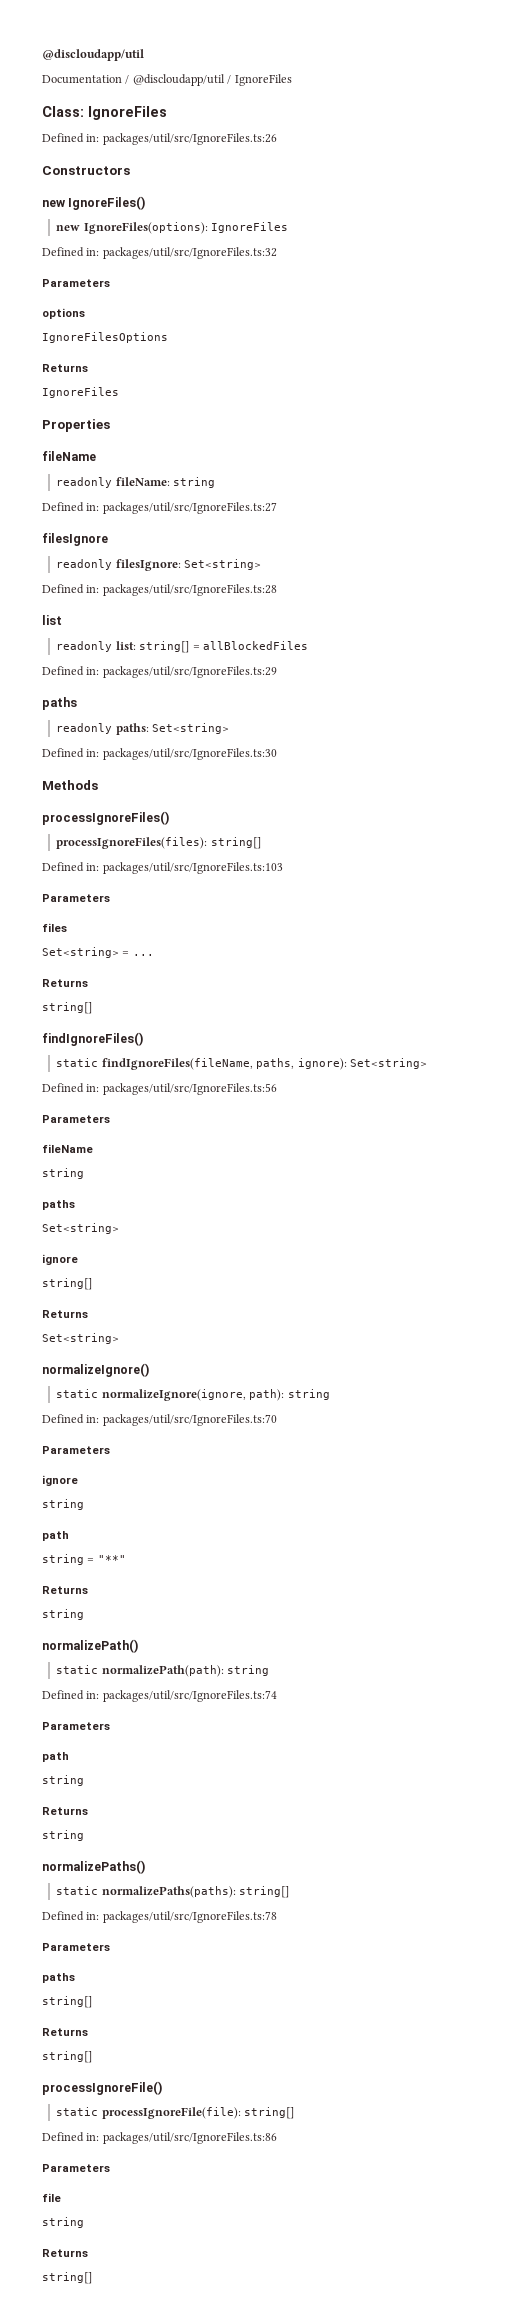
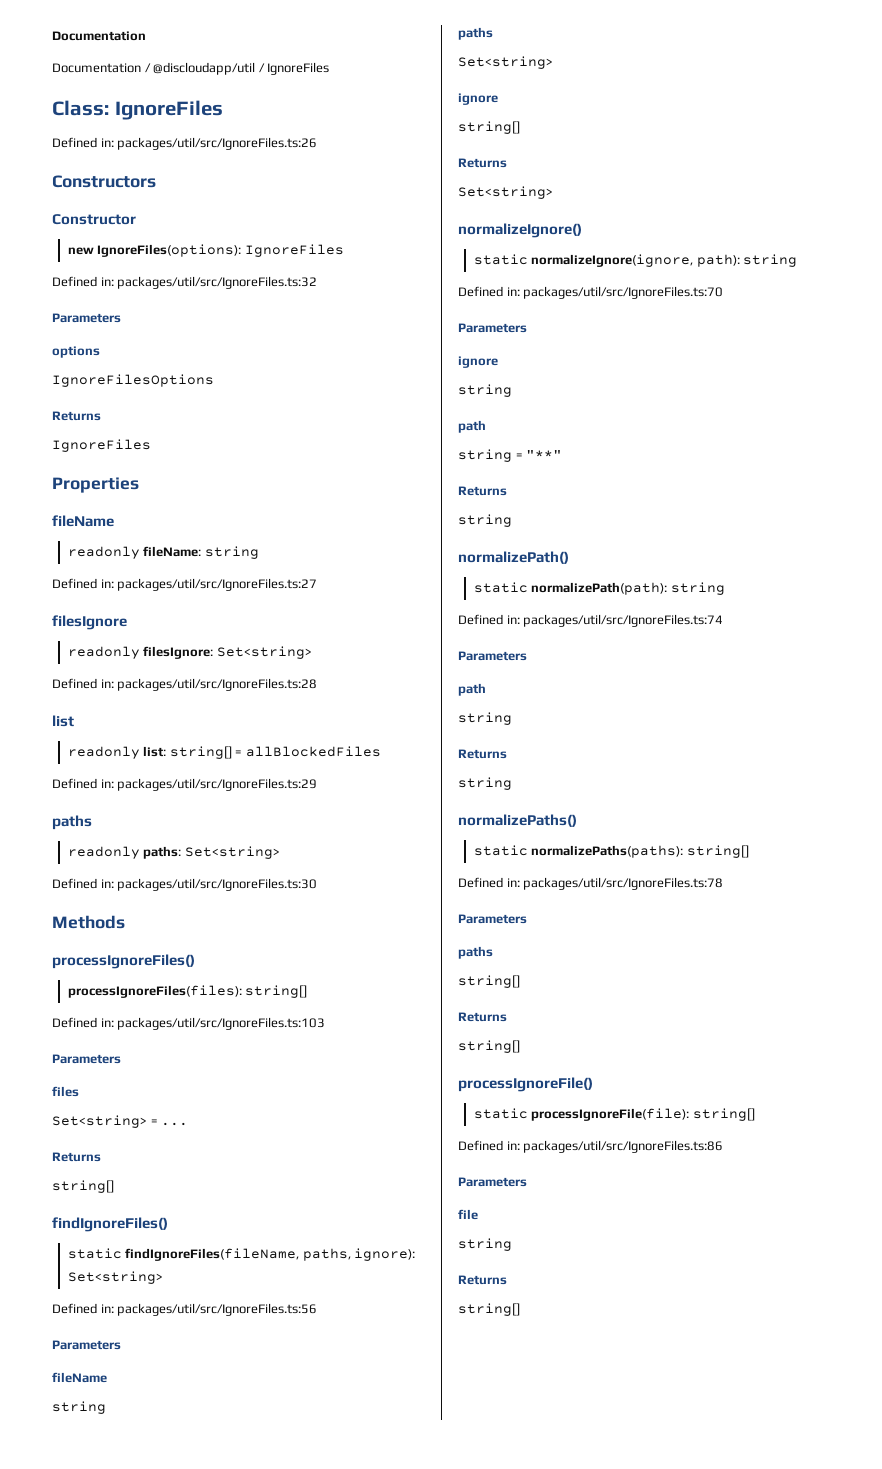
[42,49,144,61] @discloudapp/util -> [52,31,146,41] Documentation
[42,196,146,210] new IgnoreFiles() -> [52,214,136,225] Constructor

